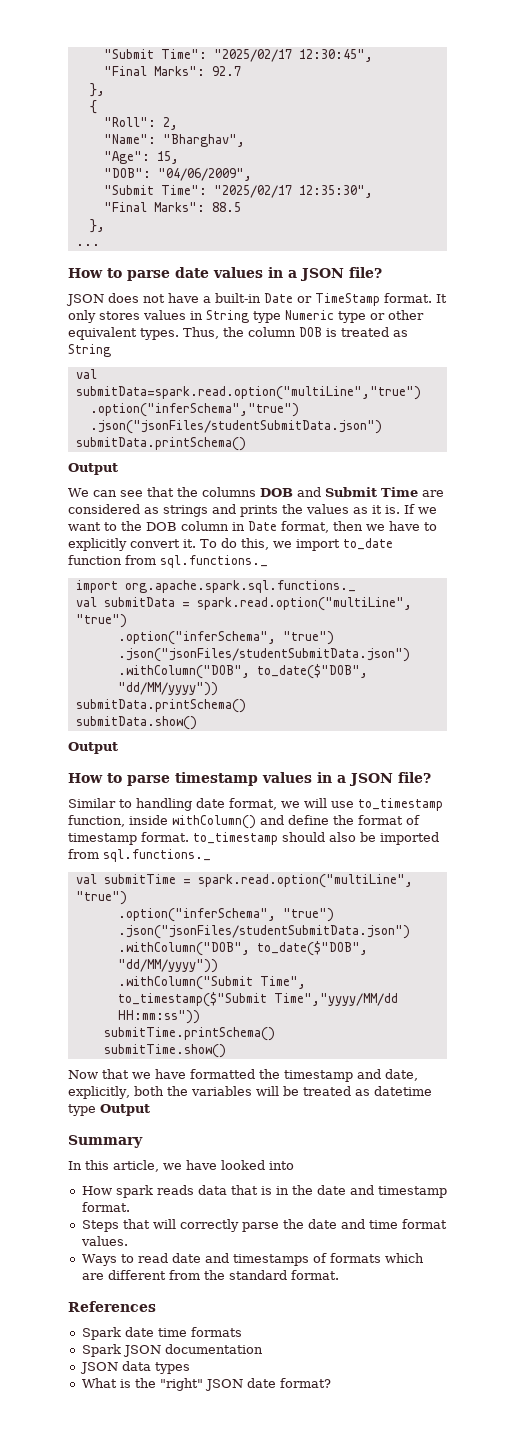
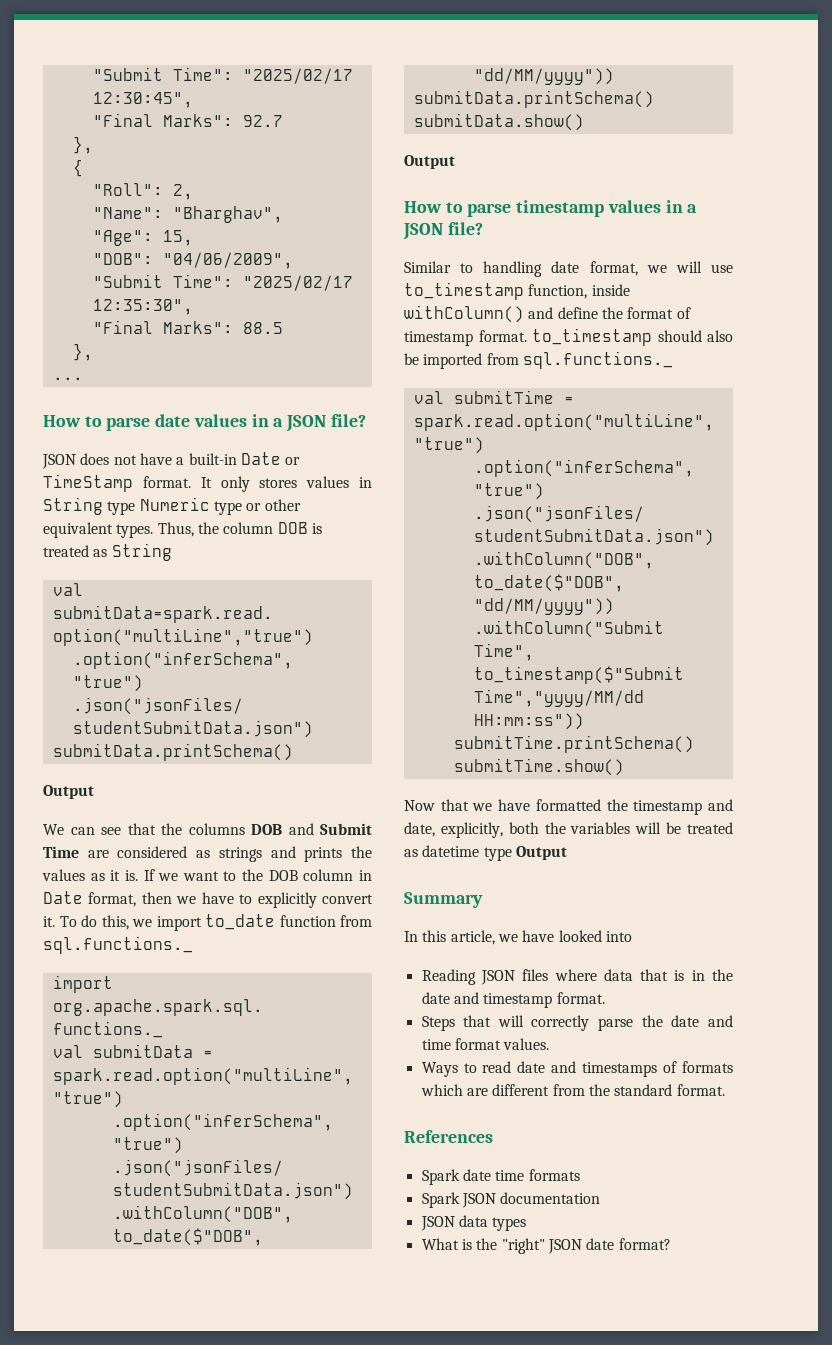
[81,1185,194,1198] How spark reads -> [421,969,597,985] Reading JSON files where

